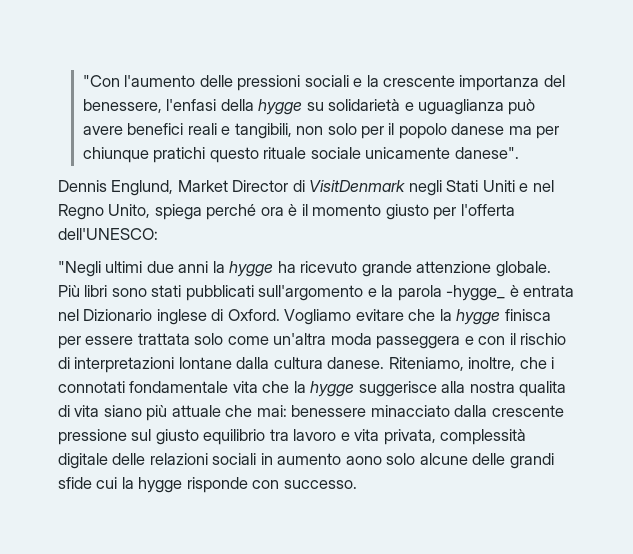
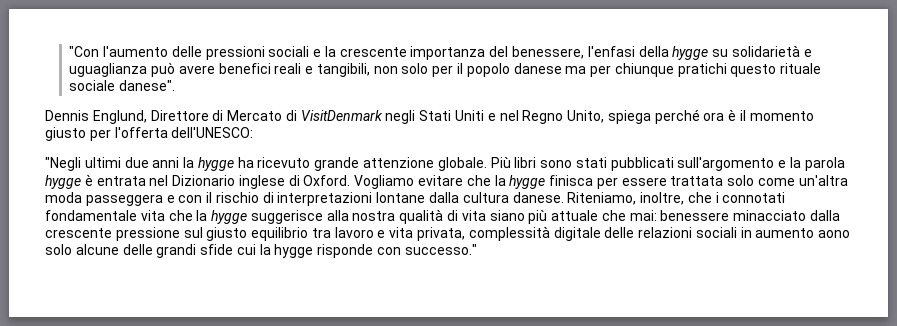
[365,147,451,159] unicamente -> (116, 85) none
[177,180,289,192] Market Director -> [150,110,283,121] Direttore di Mercato
[446,285,506,301] -hygge_ -> [45,175,81,189] hygge
[519,381,567,397] qualita -> [399,209,444,224] qualità
[283,480,357,489] successo. -> [404,244,477,255] successo."

